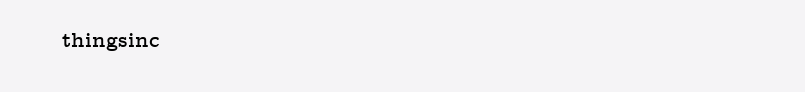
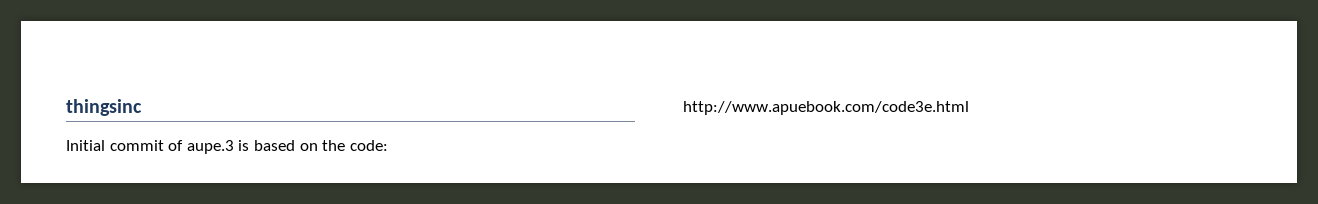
(160, 42) none -> [66,140,388,154] [683,101,969,115] // Initial commit of aupe.3 is based on the code: http://www.apuebook.com/code3e.html

